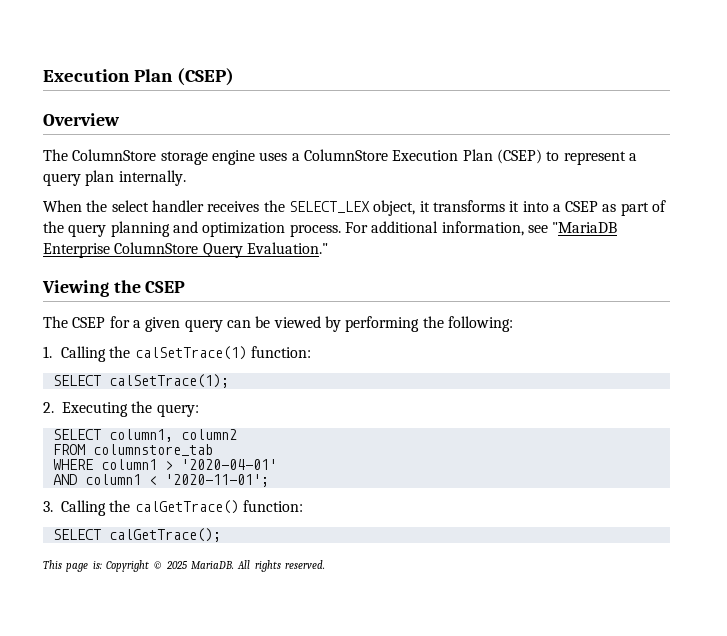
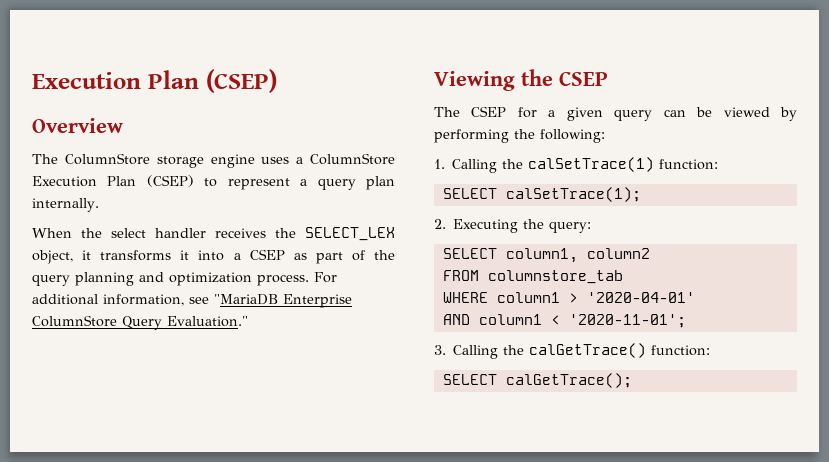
[43,560,325,572] // This page is: Copyright © 2025 MariaDB. All rights reserved. -> (632, 380) none

